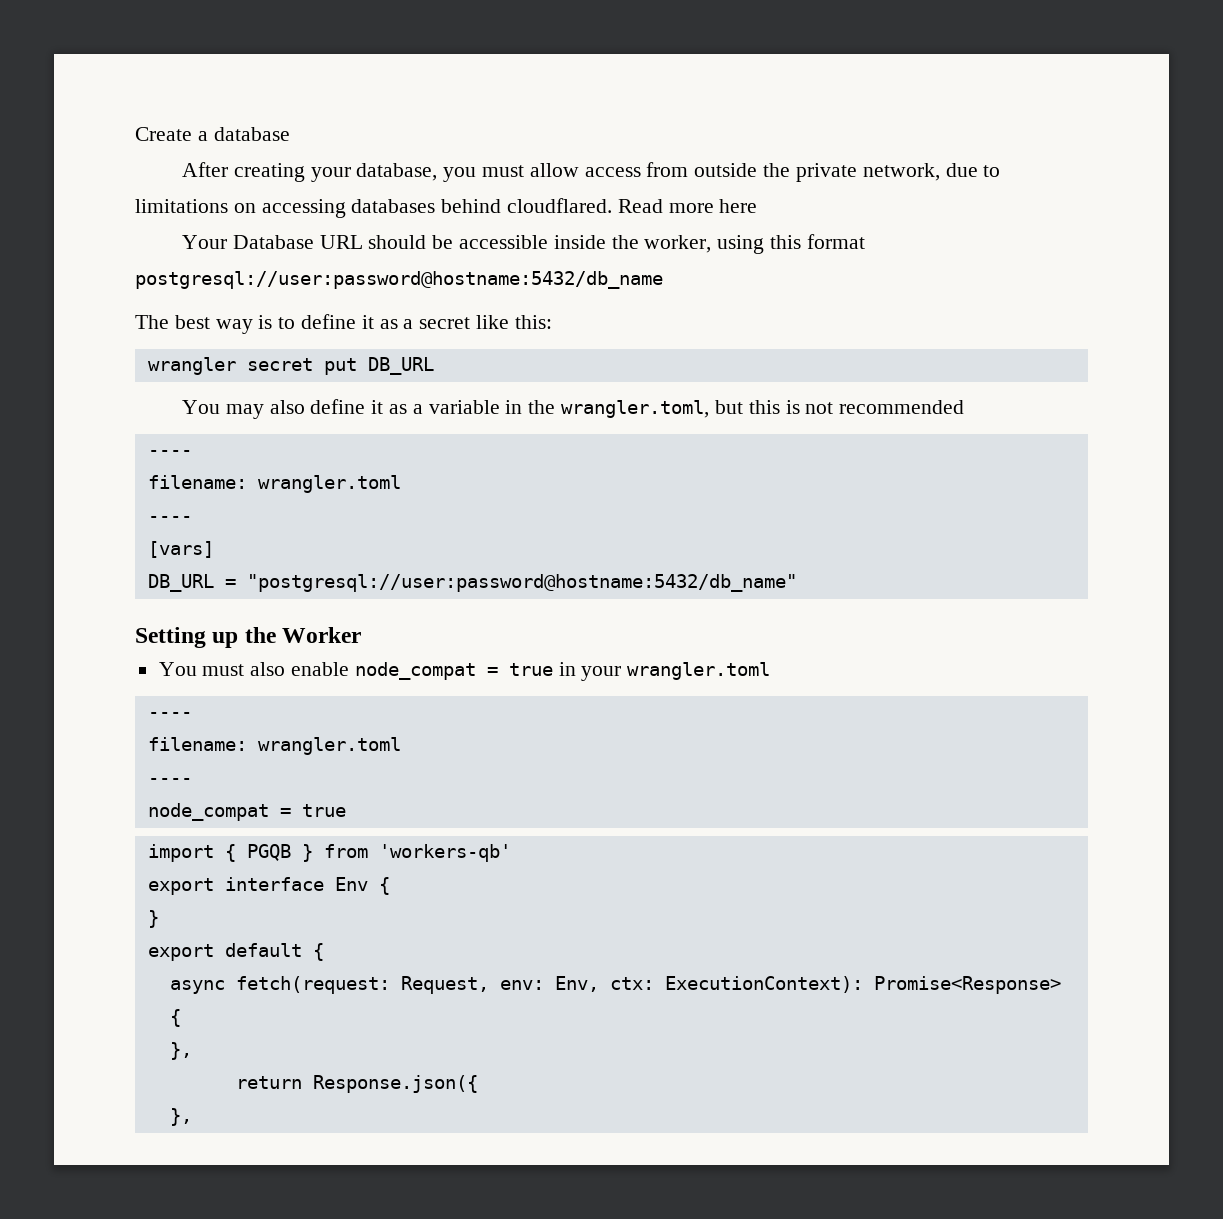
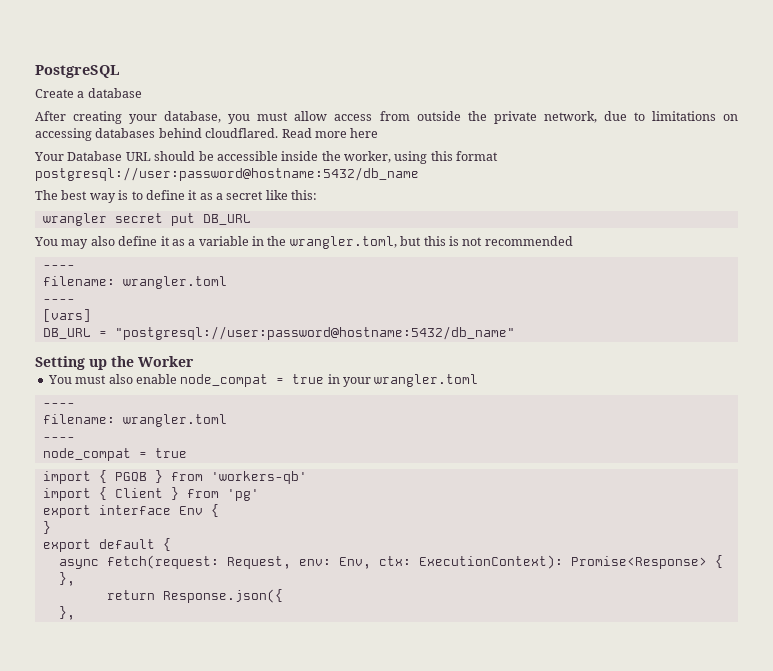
(135, 134) none -> [35,65,119,78] PostgreSQL //
(511, 853) none -> [42,487,259,501] // import { Client } from 'pg'

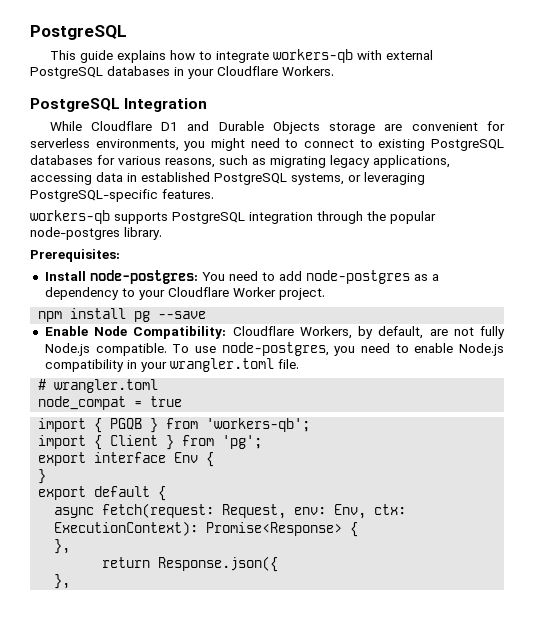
[35,88,142,98] [35,111,738,124] [35,128,379,141] [34,151,499,164] [35,167,419,181] [35,190,318,203] [42,213,251,226] [34,236,573,249] [42,265,75,269] [42,276,227,289] [42,299,75,303] [42,309,91,322] [42,326,515,340] [35,356,194,370] [47,374,325,387] Create a database // After creating your database, you must allow access from outside the private network, due to limitations on accessing databases behind cloudflared. Read more here // Your Database URL should be accessible inside the worker, using this format postgresql://user:password@hostname:5432/db_name // The best way is to define it as a secret like this: // wrangler secret put DB_URL // You may also define it as a variable in the wrangler.toml, but this is not recommended // ---- // filename: wrangler.toml // ---- // [vars] // DB_URL = "postgresql://user:password@hostname:5432/db_name" // Setting up the Worker // You must also enable node_compat = true -> [49,49,433,63] [30,66,334,79] [30,98,208,112] [49,121,505,134] [30,138,505,151] [30,155,450,168] [30,172,425,185] [30,189,214,202] [30,210,436,224] [30,227,162,240] [30,249,120,262] [44,270,439,284] [44,287,325,300] [38,308,207,322] [44,326,505,339] [44,342,505,356] [44,359,124,372] This guide explains how to integrate workers-qb with external PostgreSQL databases in your Cloudflare Workers. // PostgreSQL Integration // While Cloudflare D1 and Durable Objects storage are convenient for serverless environments, you might need to connect to existing PostgreSQL databases for various reasons, such as migrating legacy applications, accessing data in established PostgreSQL systems, or leveraging PostgreSQL-specific features. // workers-qb supports PostgreSQL integration through the popular node-postgres library. // Prerequisites: // Install node-postgres: You need to add node-postgres as a dependency to your Cloudflare Worker project. // npm install pg --save // Enable Node Compatibility: Cloudflare Workers, by default, are not fully Node.js compatible. To use node-postgres, you need to enable Node.js compatibility
[42,403,75,407] [42,414,227,427] [42,437,75,441] // ---- // filename: wrangler.toml // ---- -> [277,359,299,369] [38,379,159,393] file. // # wrangler.toml
[210,471,307,484] 'workers-qb' -> [206,418,311,432] 'workers-qb';
[226,489,259,501] 'pg' -> [222,435,263,449] 'pg';

